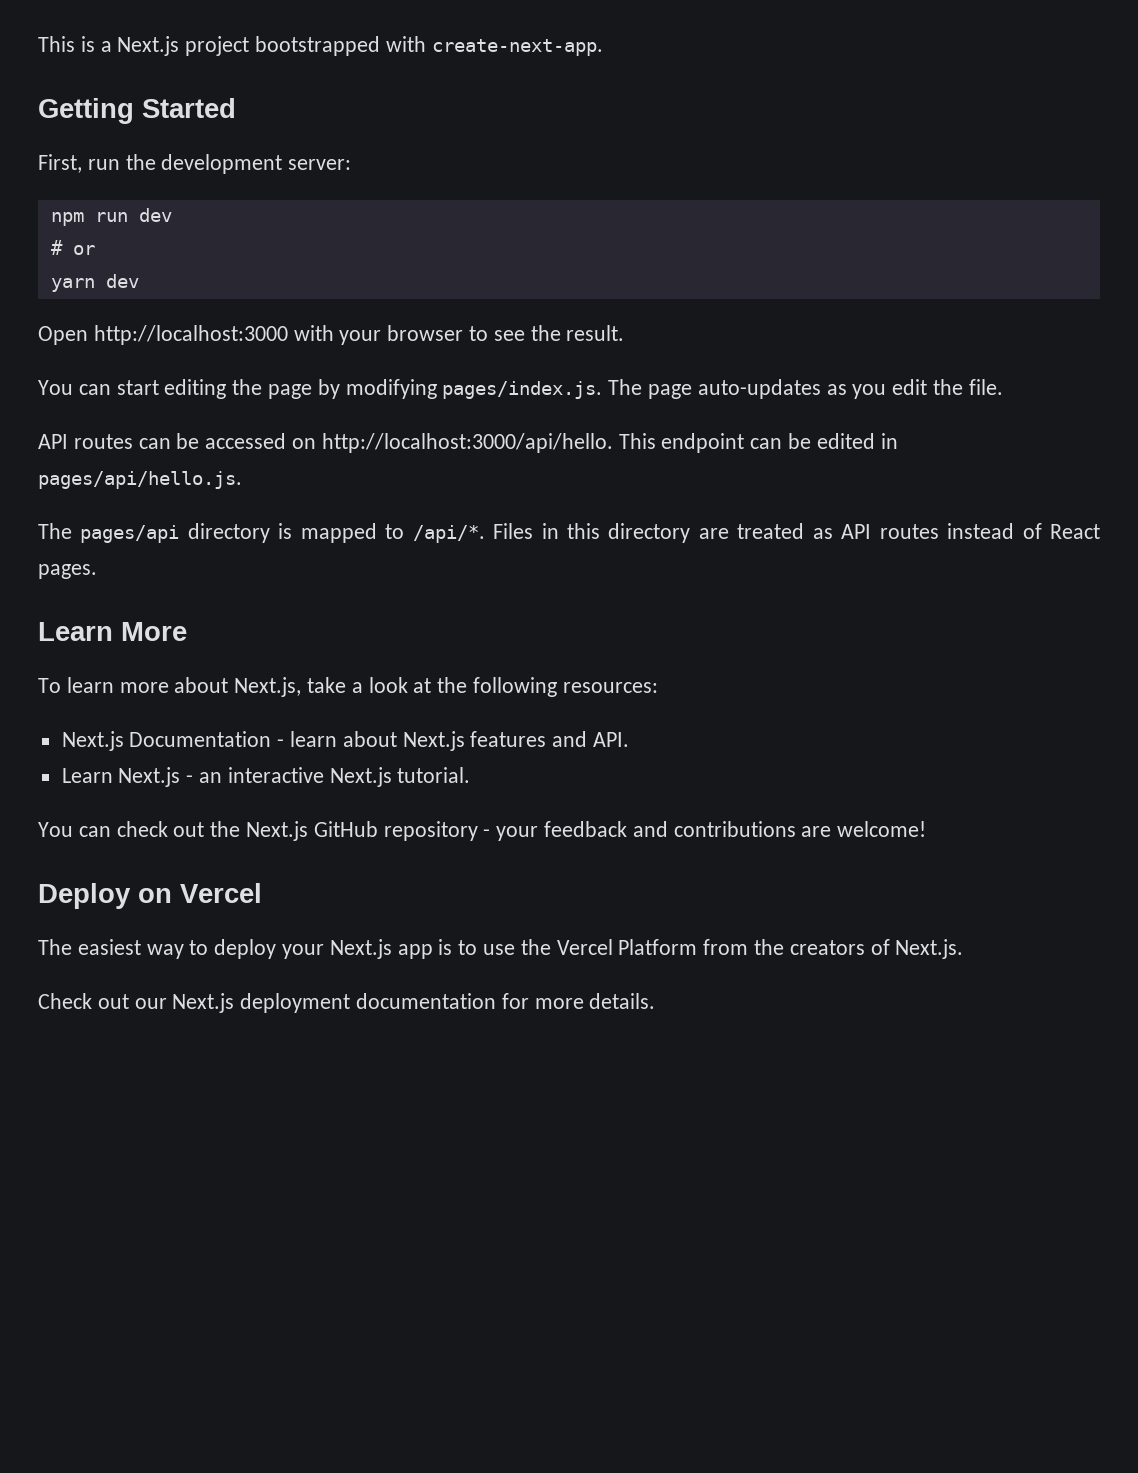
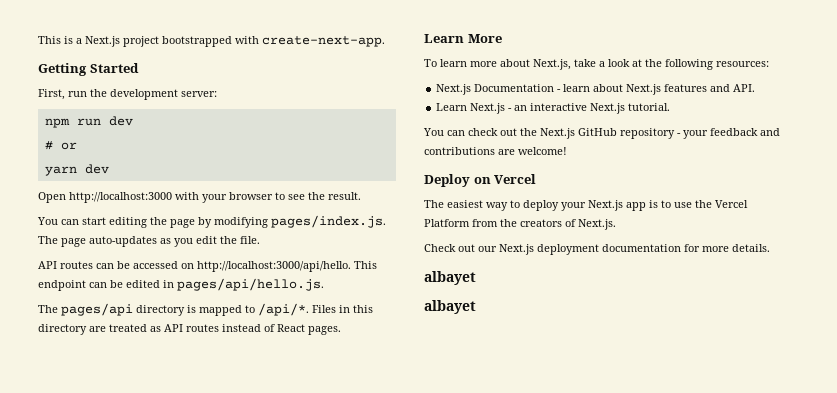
(656, 1001) none -> [424,271,476,285] [424,300,476,314] // albayet // albayet

